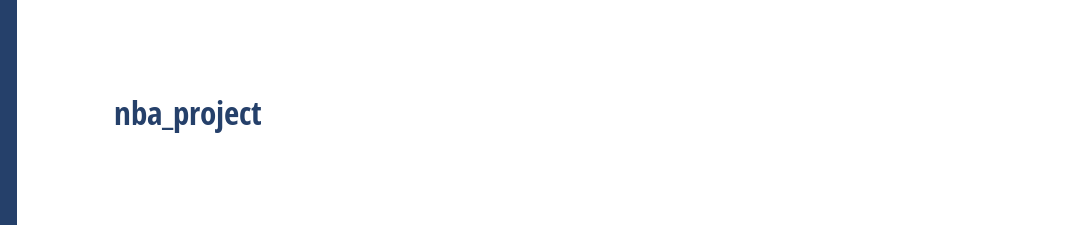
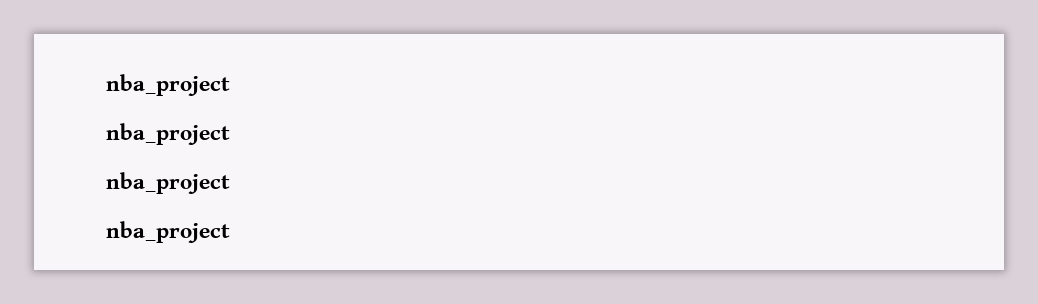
[114,100,262,133] nba_project -> [106,74,230,96] [106,123,230,145] [106,172,230,194] [106,221,230,243] nba_project // nba_project // nba_project // nba_project

